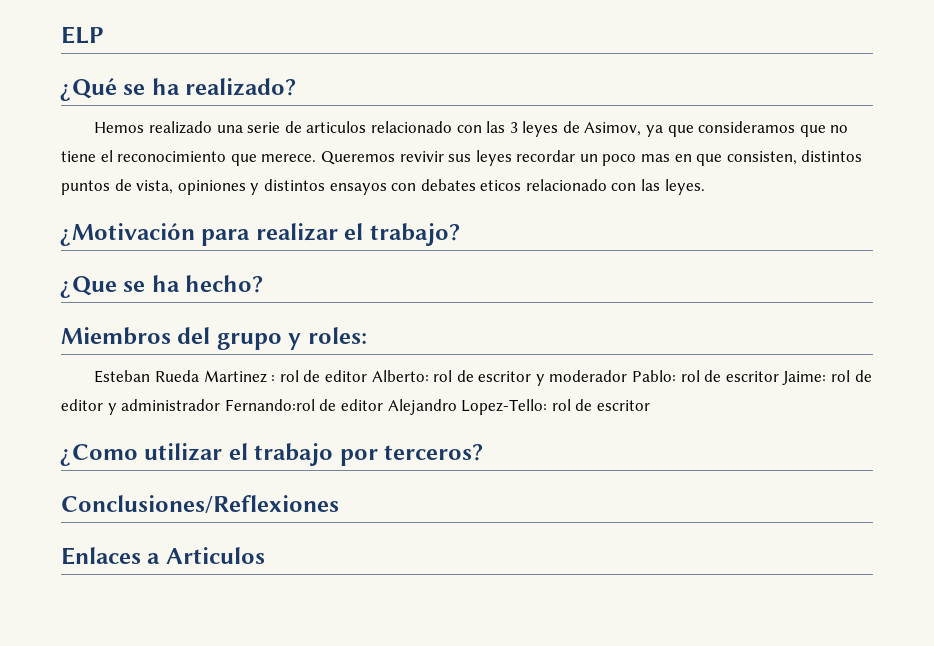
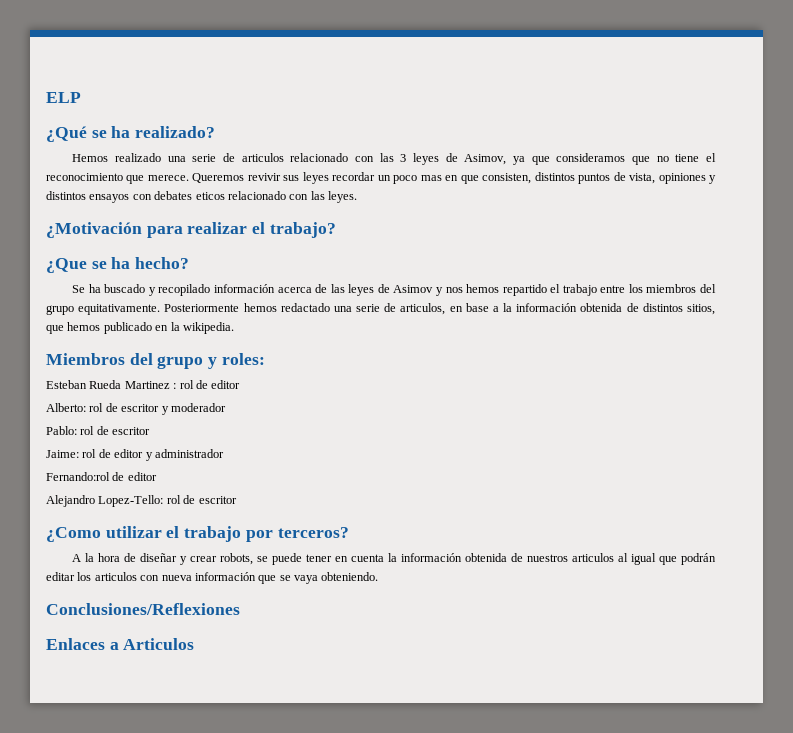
(264, 284) none -> [72,284,716,296] [46,303,715,315] [46,322,234,334] // Se ha buscado y recopilado información acerca de las leyes de Asimov y nos hemos repartido el trabajo entre los miembros del grupo equitativamente. Posteriormente hemos redactado una serie de articulos, en base a la información obtenida de distintos sitios, que hemos publicado en la wikipedia.
(367, 376) none -> (241, 384) //
(628, 376) none -> (226, 407) //
(779, 376) none -> (151, 431) //
(221, 405) none -> (224, 453) //
(383, 405) none -> (157, 476) //
(484, 452) none -> [72,553,717,565] [46,572,379,584] // A la hora de diseñar y crear robots, se puede tener en cuenta la información obtenida de nuestros articulos al igual que podrán editar los articulos con nueva información que se vaya obteniendo.

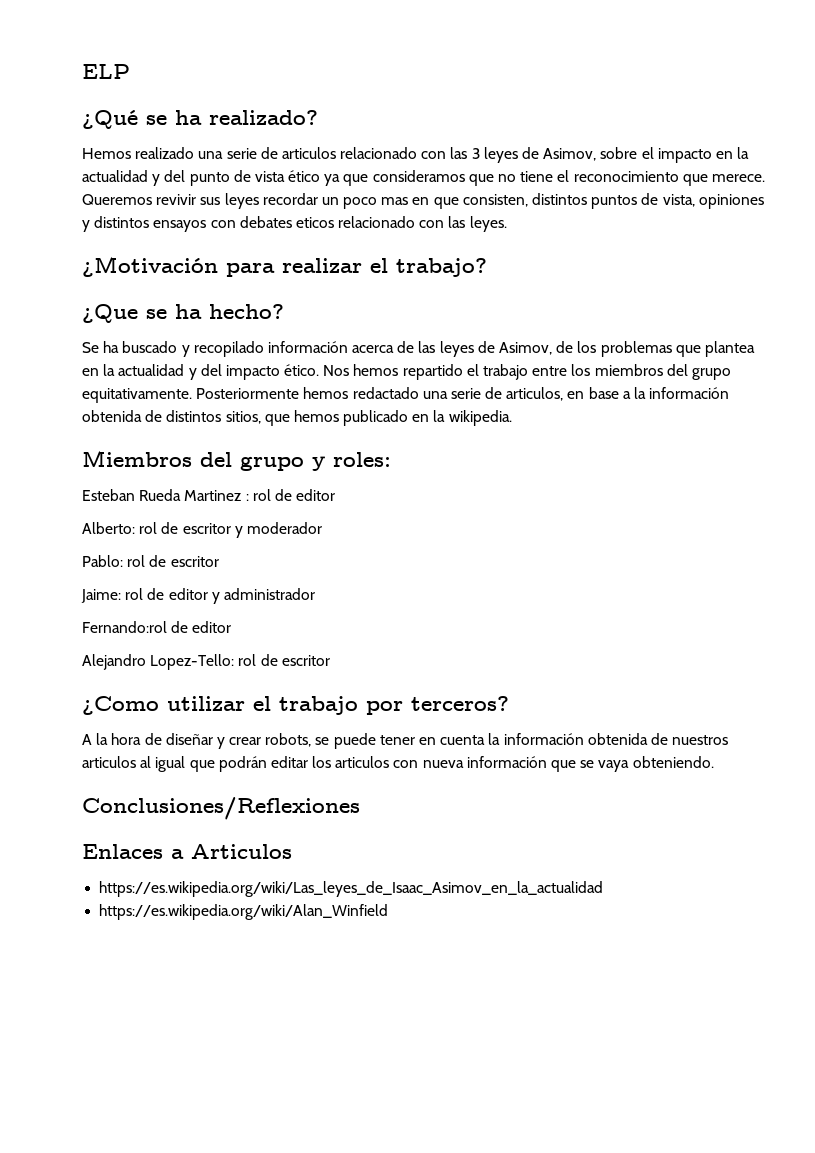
(507, 159) none -> [600,147,750,163] [82,170,321,186] sobre el impacto en la actualidad y del punto de vista ético
[393,285,463,296] Asimov y nos -> [499,341,755,357] [82,364,350,380] Asimov, de los problemas que plantea en la actualidad y del impacto ético. Nos
(195, 644) none -> [99,881,604,897] [99,904,389,920] // https://es.wikipedia.org/wiki/Las_leyes_de_Isaac_Asimov_en_la_actualidad // https://es.wikipedia.org/wiki/Alan_Winfield

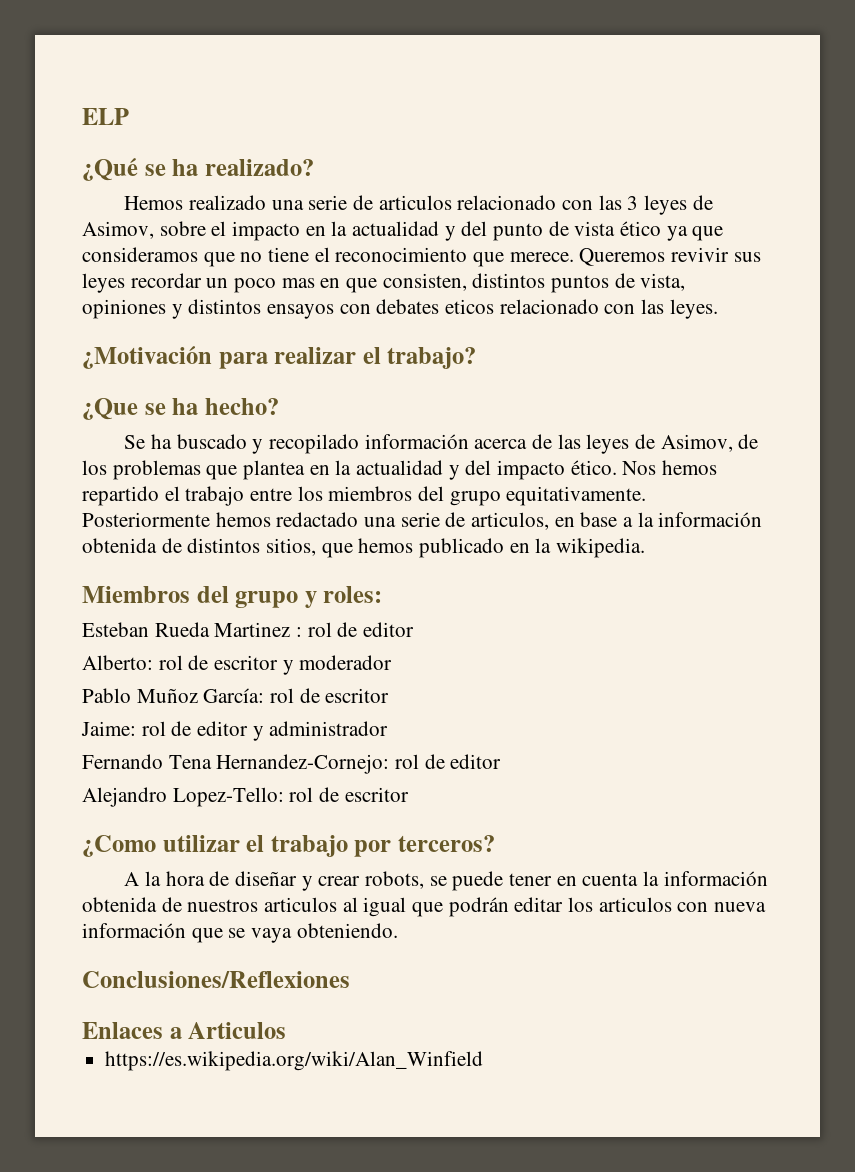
[82,555,123,567] Pablo: -> [82,688,265,703] Pablo Muñoz García:
[82,621,167,633] Fernando:rol -> [82,754,420,774] Fernando Tena Hernandez-Cornejo: rol
[99,881,604,897] // https://es.wikipedia.org/wiki/Las_leyes_de_Isaac_Asimov_en_la_actualidad -> (287, 1030) none

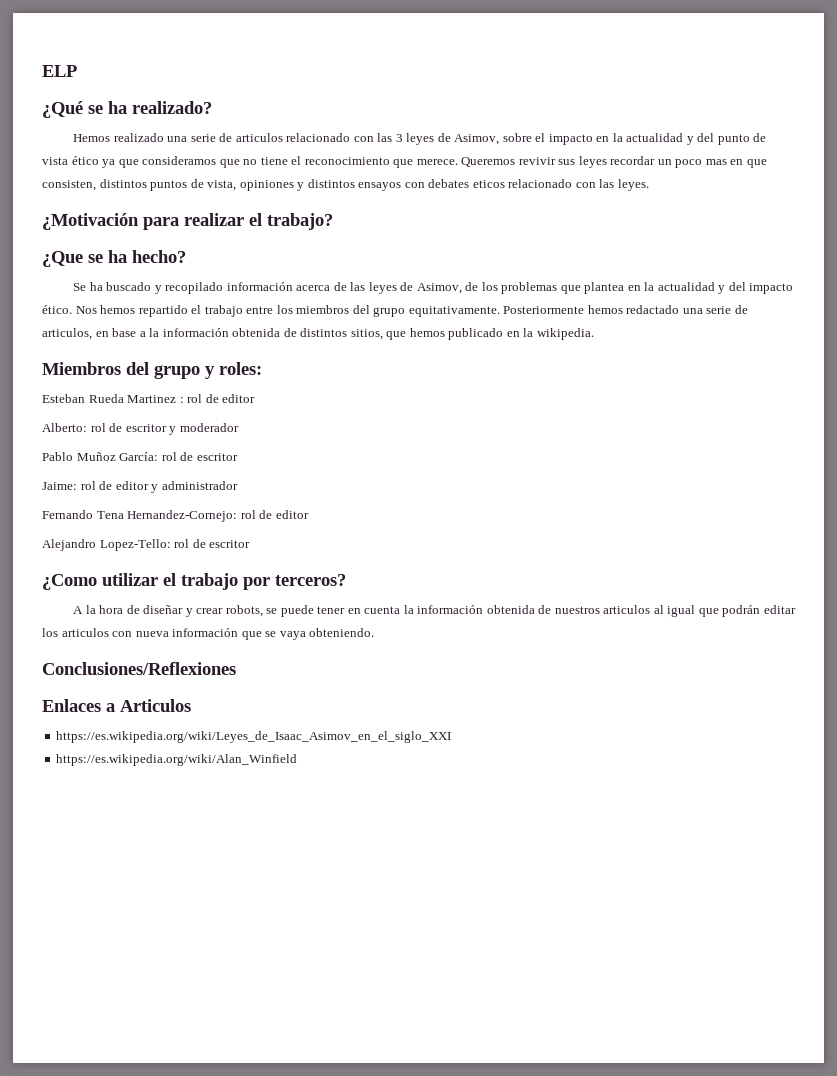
(287, 1030) none -> [56,731,452,743] // https://es.wikipedia.org/wiki/Leyes_de_Isaac_Asimov_en_el_siglo_XXI

